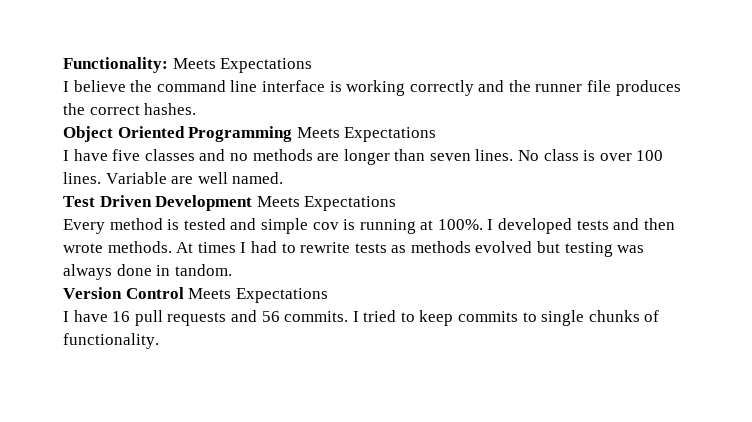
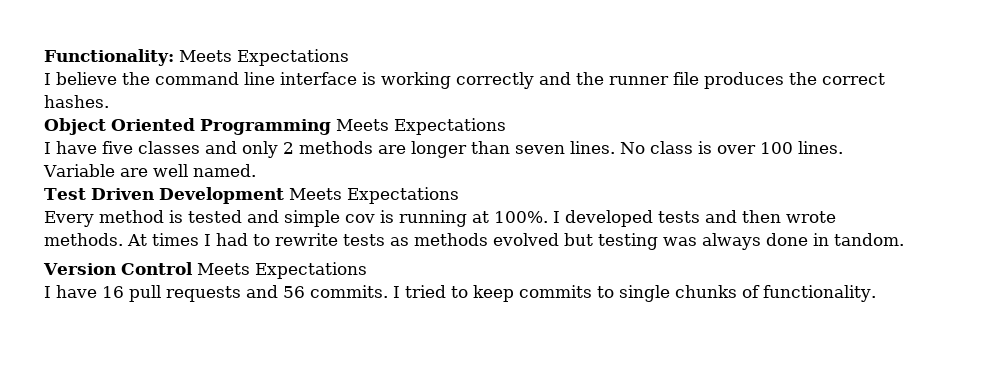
[229,153,248,161] no -> [242,141,294,158] only 2

